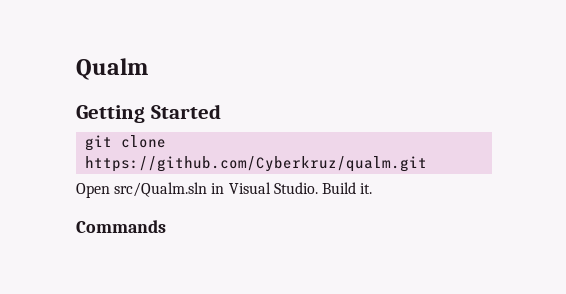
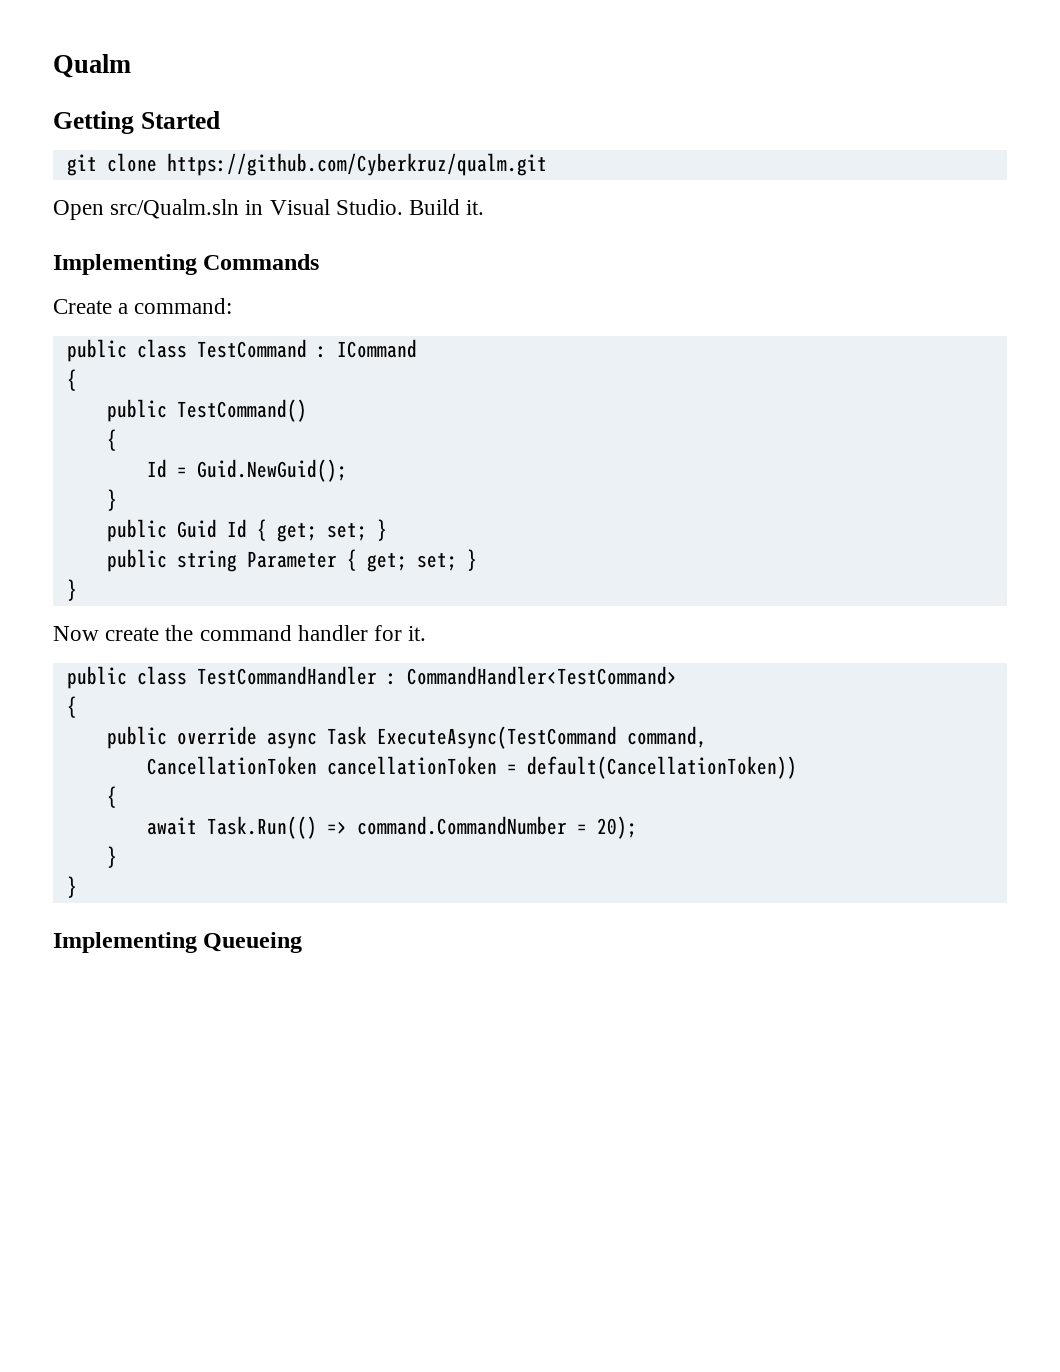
(373, 188) none -> [53,254,197,275] Implementing
(166, 226) none -> [53,298,233,314] [66,339,417,362] [66,369,77,391] [106,399,307,422] [106,429,117,451] [146,459,347,482] [106,489,117,511] [106,519,387,542] [106,549,477,572] [66,579,77,601] [53,625,427,641] [66,666,677,689] [66,696,77,718] [106,726,707,749] [146,756,797,779] [106,786,117,808] [146,816,637,839] [106,846,117,868] [66,876,77,898] [53,932,303,953] // Create a command: // public class TestCommand : ICommand // { // public TestCommand() // { // Id = Guid.NewGuid(); // } // public Guid Id { get; set; } // public string Parameter { get; set; } // } // Now create the command handler for it. // public class TestCommandHandler : CommandHandler<TestCommand> // { // public override async Task ExecuteAsync(TestCommand command, // CancellationToken cancellationToken = default(CancellationToken)) // { // await Task.Run(() => command.CommandNumber = 20); // } // } // Implementing Queueing

